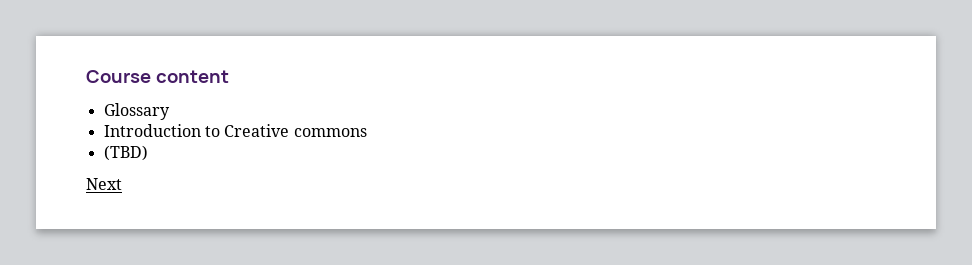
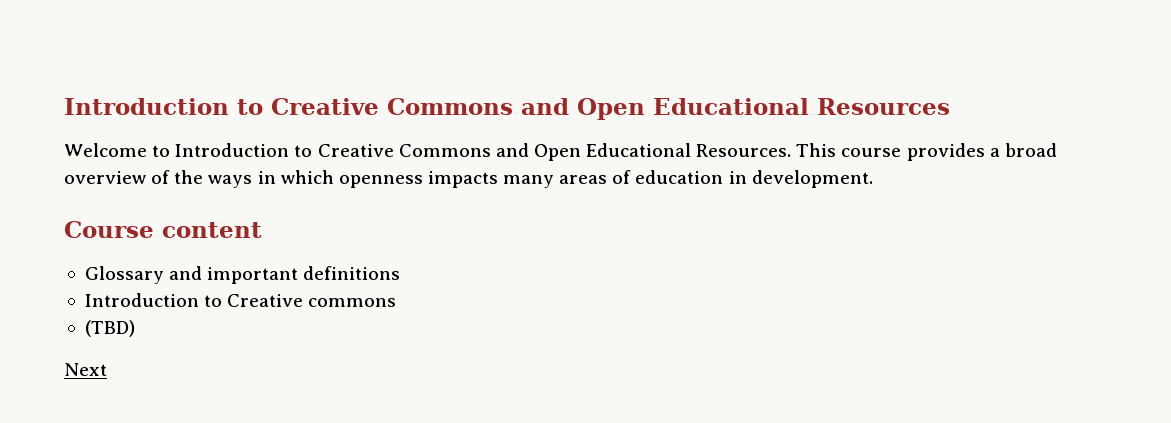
(86, 76) none -> [64,98,950,120] [64,143,1057,161] [64,170,873,188] Introduction to Creative Commons and Open Educational Resources // Welcome to Introduction to Creative Commons and Open Educational Resources. This course provides a broad overview of the ways in which openness impacts many areas of education in development. //
(170, 111) none -> [169,266,401,284] and important definitions

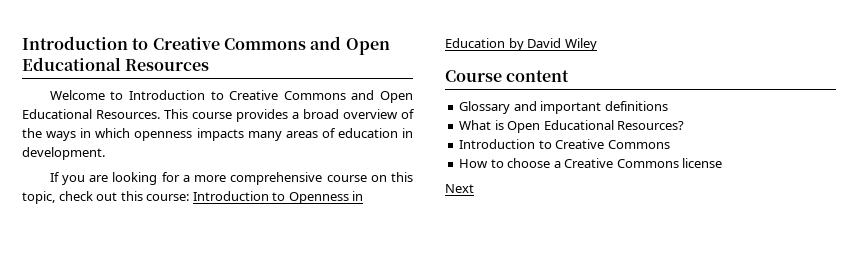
(873, 179) none -> [49,172,413,185] [22,191,364,204] [445,38,597,51] // If you are looking for a more comprehensive course on this topic, check out this course: Introduction to Openness in Education by David Wiley
[84,293,397,307] [84,320,135,337] Introduction to Creative commons // (TBD) -> [459,120,685,133] [459,139,670,149] [459,158,723,168] What is Open Educational Resources? // Introduction to Creative Commons // How to choose a Creative Commons license

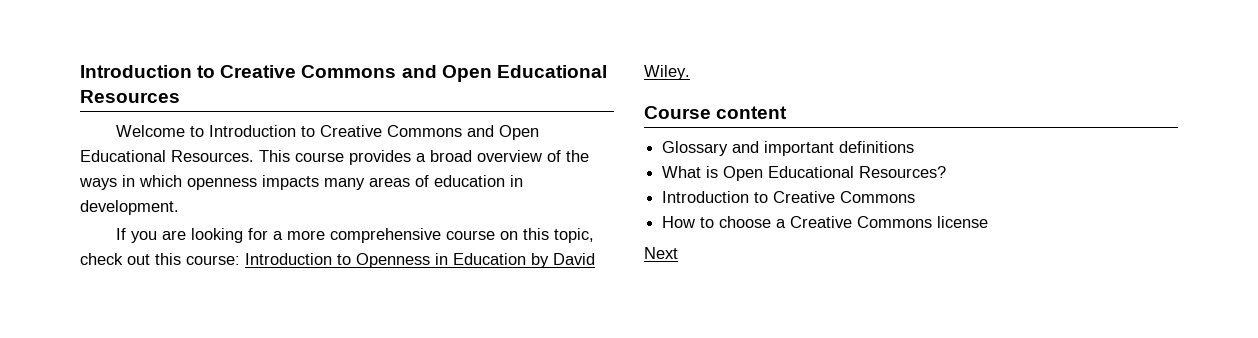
[564,38,597,51] Wiley -> [644,65,690,80] Wiley.

